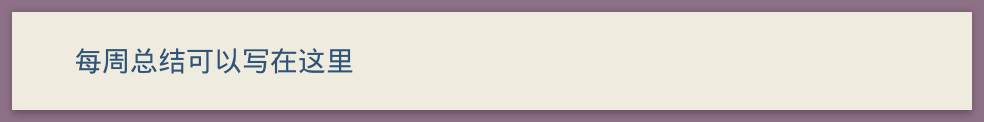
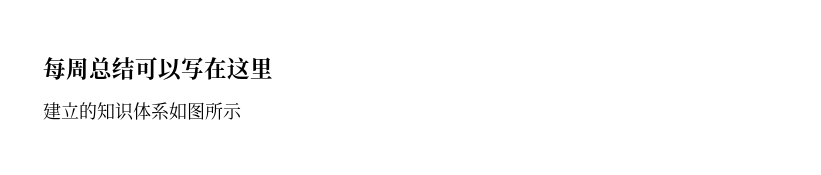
(354, 61) none -> [43,102,242,121] // 建立的知识体系如图所示

